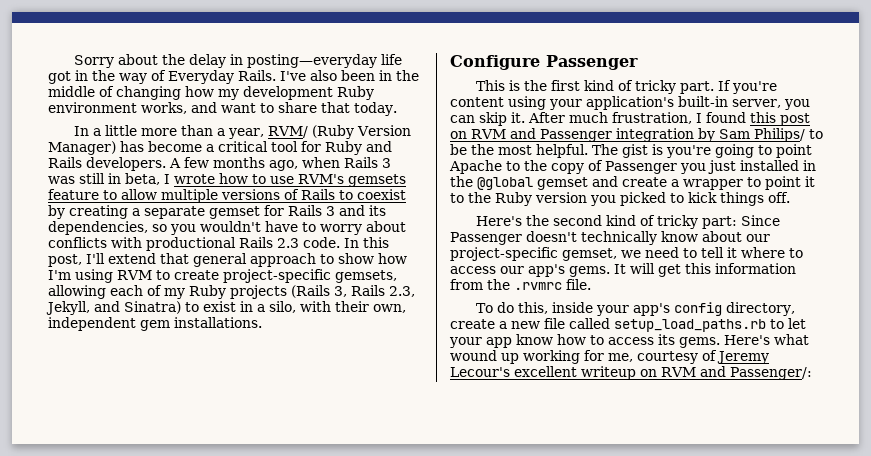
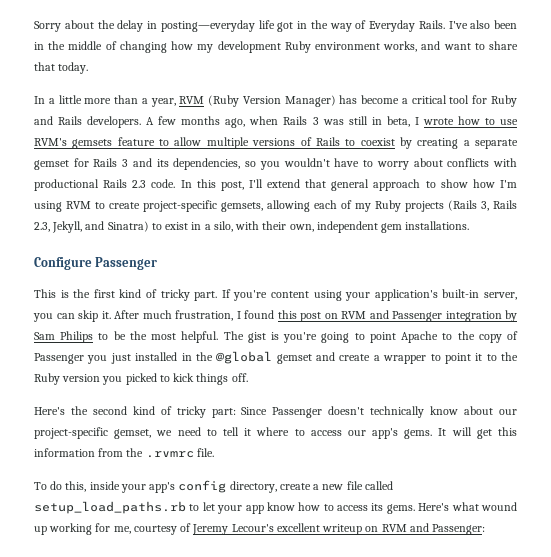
[267,126,308,138] RVM/ -> [179,96,205,104] RVM
[754,128,805,142] Philips/ -> [60,331,94,343] Philips
[730,367,812,380] Passenger/: -> [432,524,486,535] Passenger:

